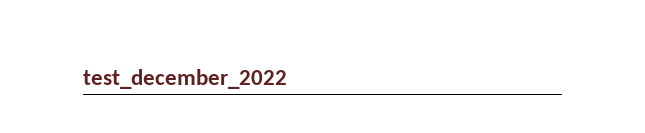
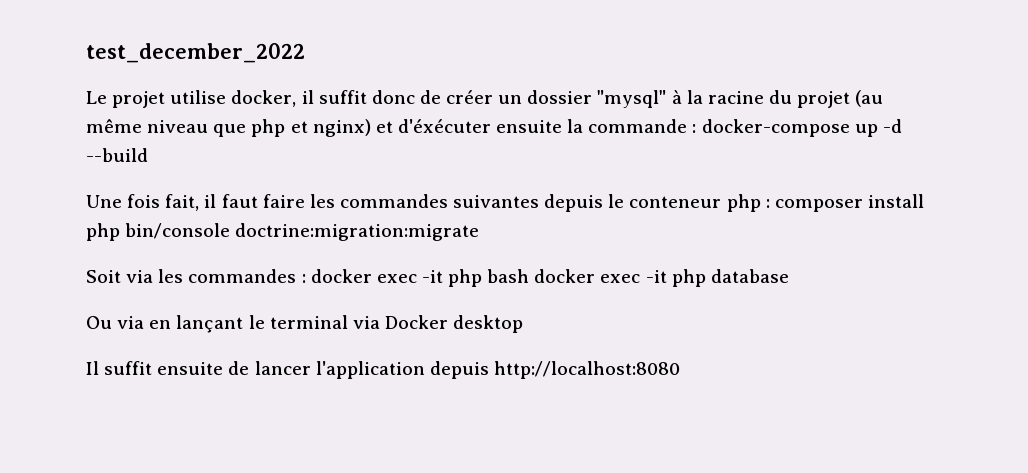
(287, 79) none -> [86,90,884,108] [86,119,902,137] [86,148,148,162] [86,194,924,212] [86,223,480,241] [86,269,789,287] [86,315,524,333] [86,361,680,379] // Le projet utilise docker, il suffit donc de créer un dossier "mysql" à la racine du projet (au même niveau que php et nginx) et d'éxécuter ensuite la commande : docker-compose up -d --build // Une fois fait, il faut faire les commandes suivantes depuis le conteneur php : composer install php bin/console doctrine:migration:migrate // Soit via les commandes : docker exec -it php bash docker exec -it php database // Ou via en lançant le terminal via Docker desktop // Il suffit ensuite de lancer l'application depuis http://localhost:8080

